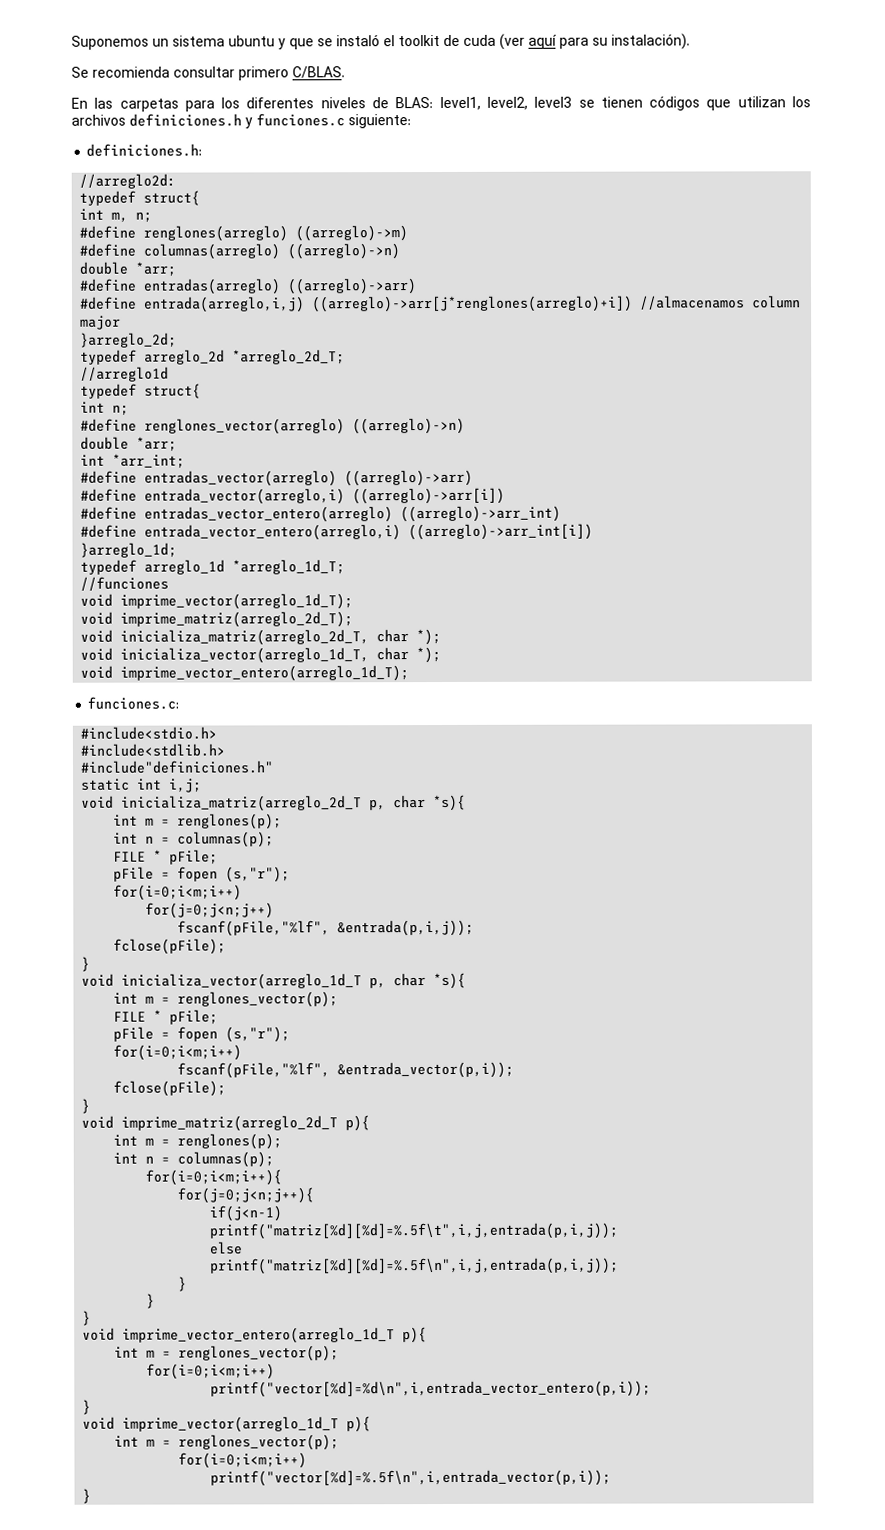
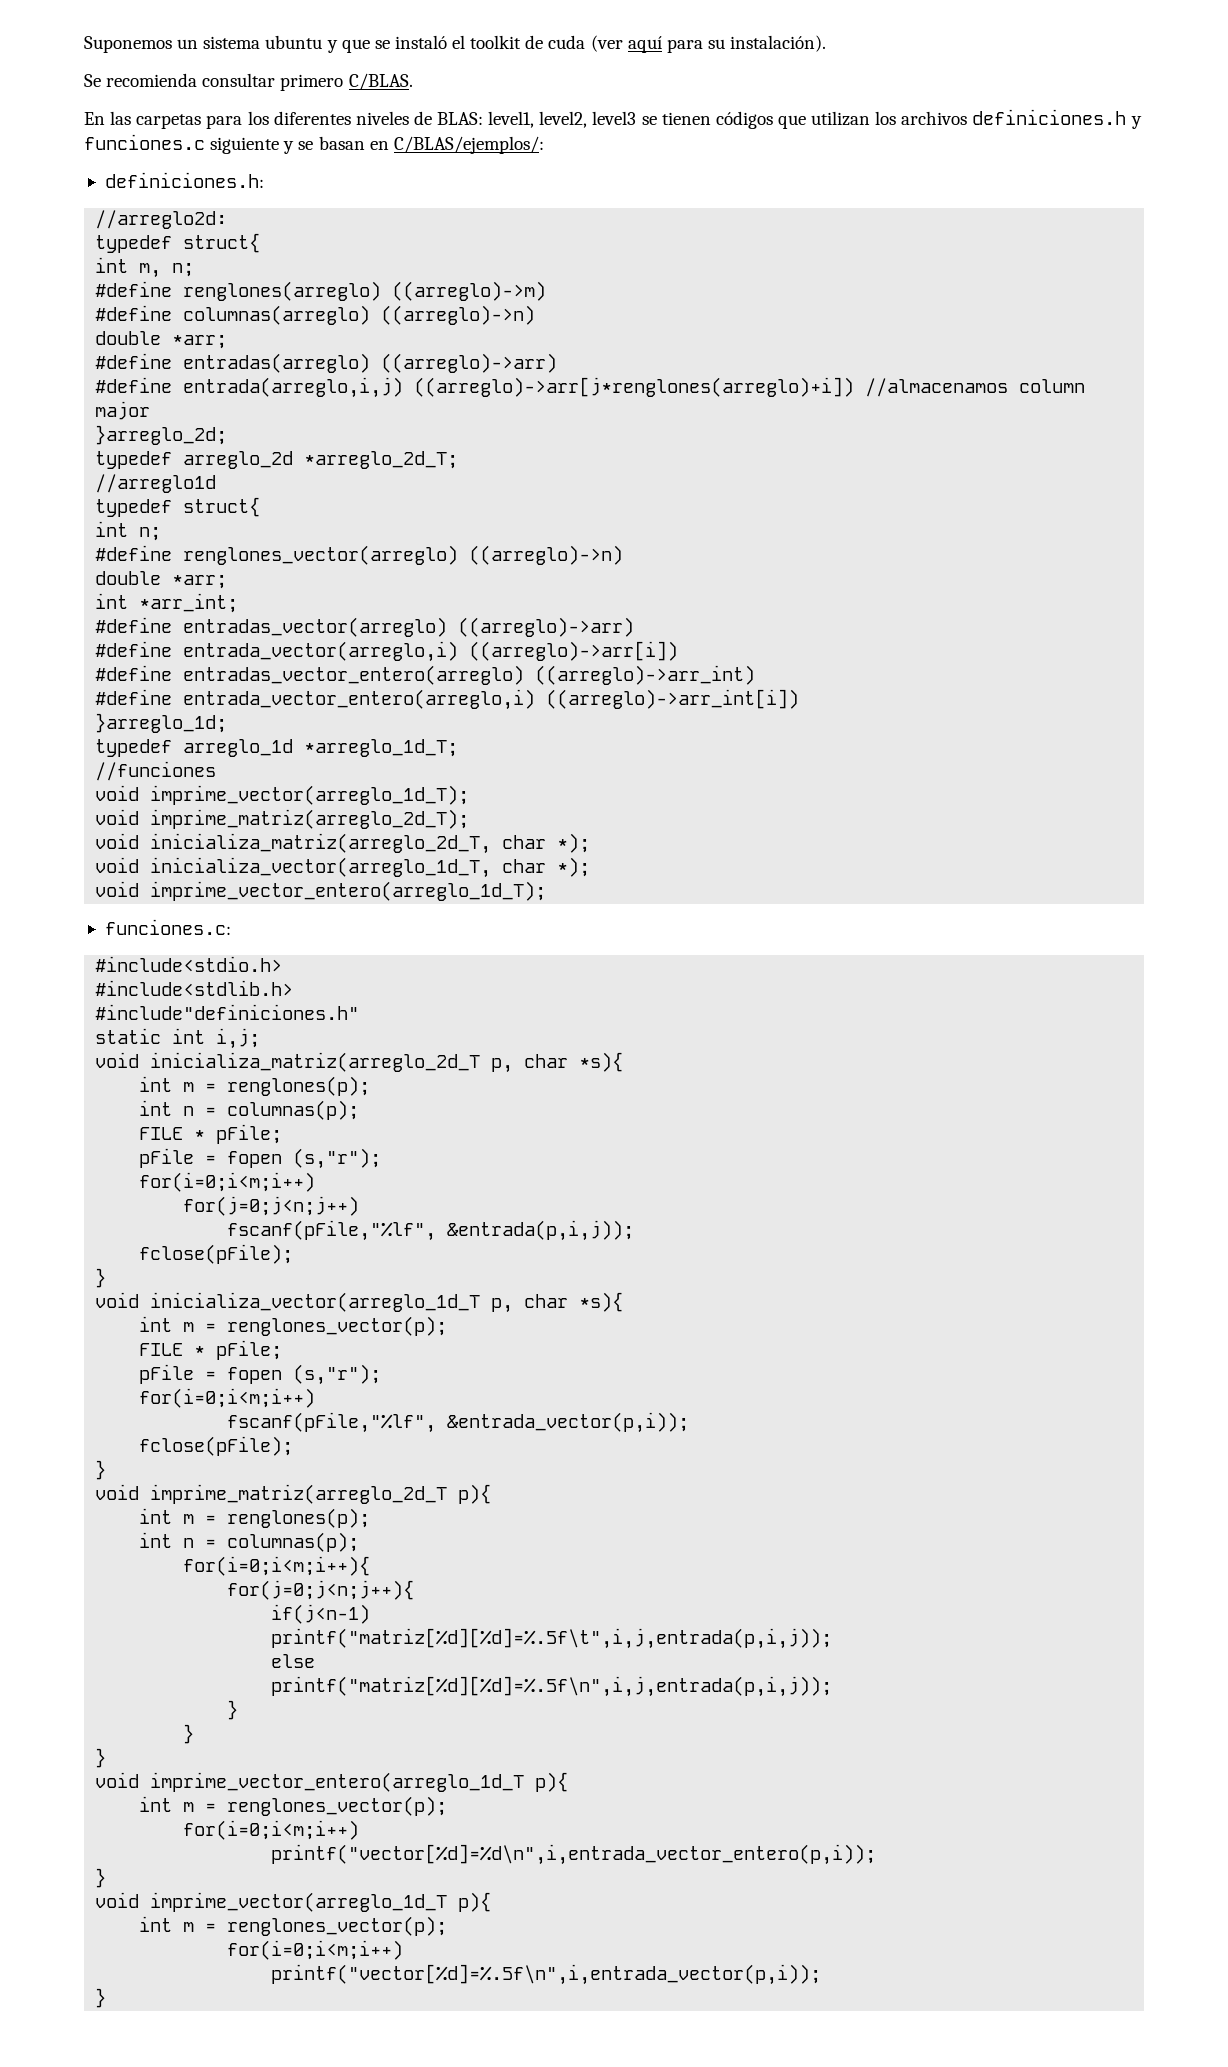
[348,114,411,129] siguiente: -> [210,136,544,154] siguiente y se basan en C/BLAS/ejemplos/:

